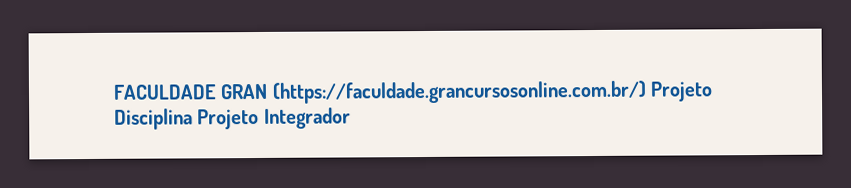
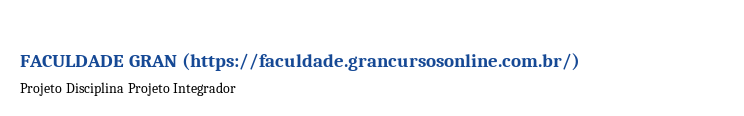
(647, 92) none -> (581, 62) //

